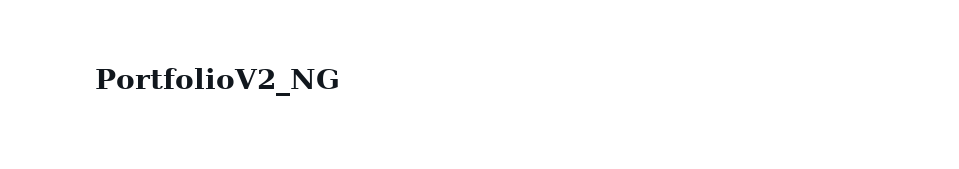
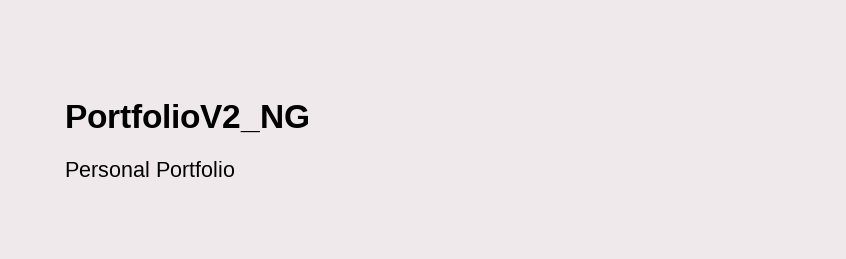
(340, 82) none -> [65,161,235,177] // Personal Portfolio

